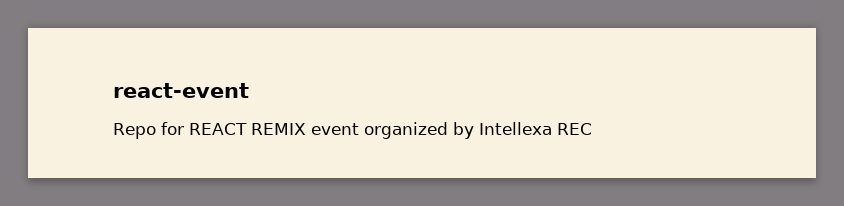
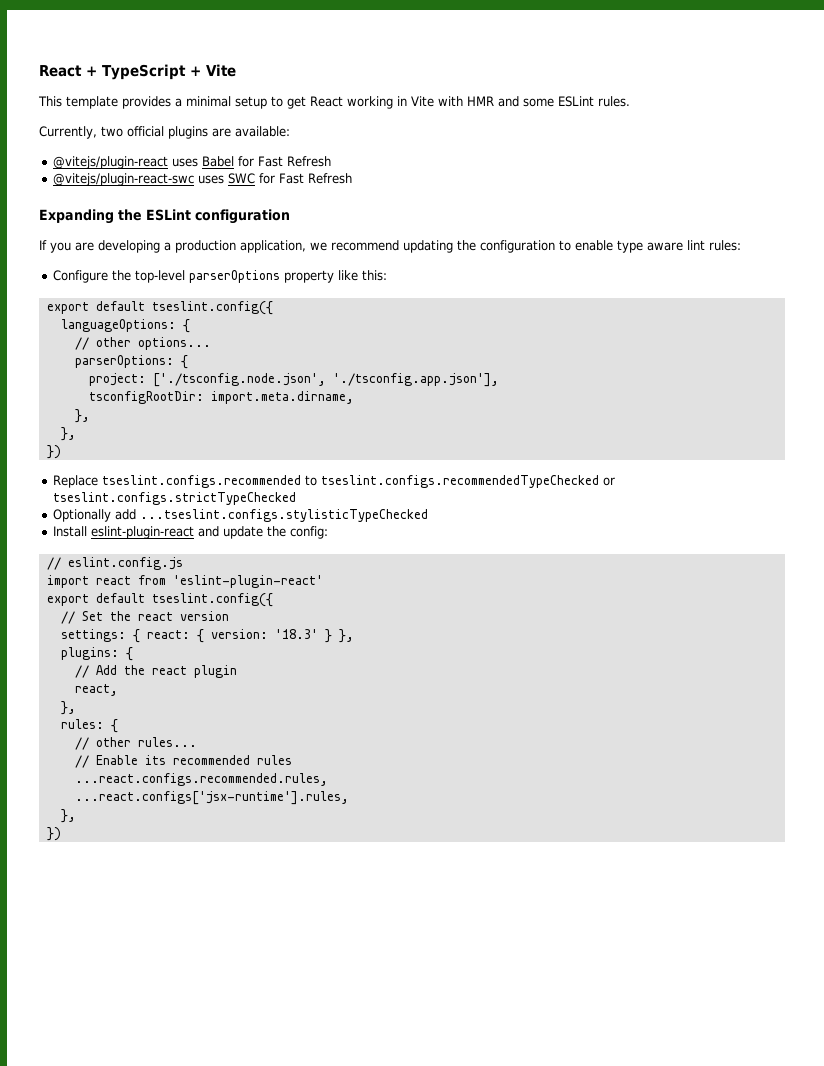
[113,83,249,98] [113,122,592,139] react-event // Repo for REACT REMIX event organized by Intellexa REC -> [39,64,236,80] [38,96,630,109] [39,126,290,139] [52,156,331,169] [52,173,352,186] [39,209,290,224] [39,240,741,253] [52,270,387,283] [46,301,273,315] [60,319,190,333] [74,337,211,350] [74,355,188,369] [88,373,499,387] [88,391,354,404] [74,409,90,423] [60,427,76,441] [46,445,61,459] [52,475,615,488] [52,492,296,505] [52,509,428,522] [52,526,328,539] [46,557,183,570] [46,575,323,588] [46,593,273,607] [60,611,229,624] [60,629,354,643] [60,647,133,661] [74,665,237,678] [74,684,118,696] [60,701,76,715] [60,719,118,733] [74,737,197,750] [74,755,292,768] [74,773,328,786] [74,791,349,805] [60,809,76,823] [46,827,61,841] React + TypeScript + Vite // This template provides a minimal setup to get React working in Vite with HMR and some ESLint rules. // Currently, two official plugins are available: // @vitejs/plugin-react uses Babel for Fast Refresh // @vitejs/plugin-react-swc uses SWC for Fast Refresh // Expanding the ESLint configuration // If you are developing a production application, we recommend updating the configuration to enable type aware lint rules: // Configure the top-level parserOptions property like this: // export default tseslint.config({ // languageOptions: { // // other options... // parserOptions: { // project: ['./tsconfig.node.json', './tsconfig.app.json'], // tsconfigRootDir: import.meta.dirname, // }, // }, // }) // Replace tseslint.configs.recommended to tseslint.configs.recommendedTypeChecked or tseslint.configs.strictTypeChecked // Optionally add ...tseslint.configs.stylisticTypeChecked // Install eslint-plugin-react and update the config: // // eslint.config.js // import react from 'eslint-plugin-react' // export default tseslint.config({ // // Set the react version // settings: { react: { version: '18.3' } }, // plugins: { // // Add the react plugin // react, // }, // rules: { // // other rules... // // Enable its recommended rules // ...react.configs.recommended.rules, // ...react.configs['jsx-runtime'].rules, // }, // })

